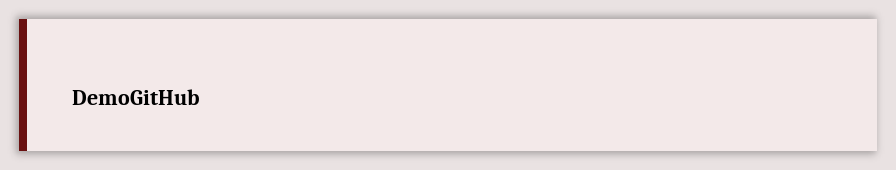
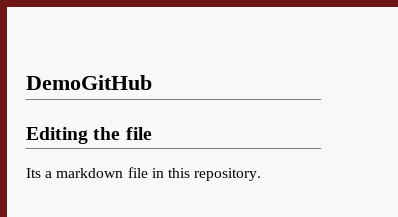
(200, 97) none -> [26,127,152,144] [26,167,262,181] // Editing the file // Its a markdown file in this repository.

